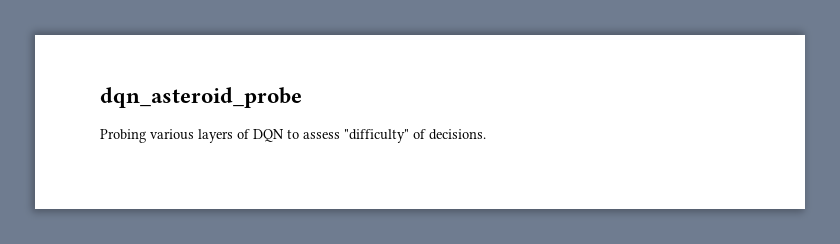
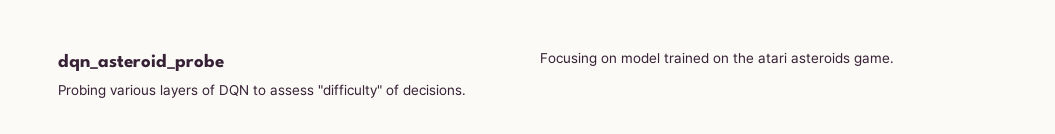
(486, 134) none -> [540,52,894,66] Focusing on model trained on the atari asteroids game.

